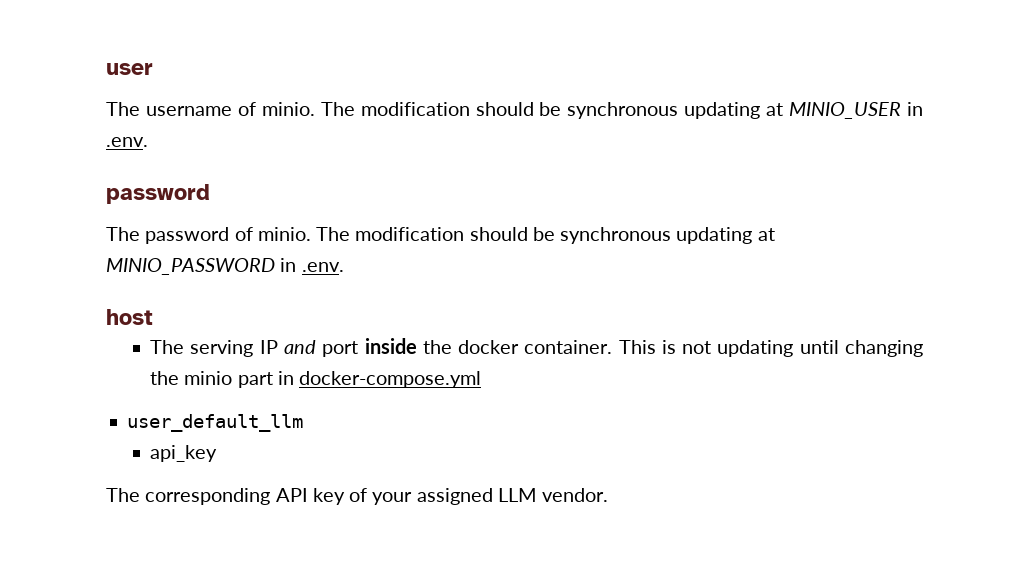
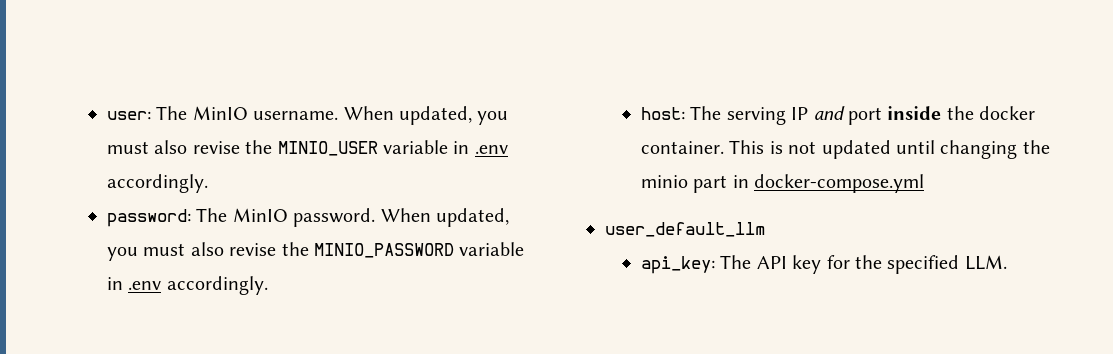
[106,63,153,75] [106,102,923,119] [106,137,148,147] [106,184,210,204] [106,227,775,244] [106,258,344,275] [106,309,153,325] user // The username of minio. The modification should be synchronous updating at MINIO_USER in .env. // password // The password of minio. The modification should be synchronous updating at MINIO_PASSWORD in .env. // host // -> [106,106,509,125] [106,140,508,156] [106,174,208,193] [106,208,509,227] [106,242,525,261] [106,276,268,295] [640,107,685,120] user: The MinIO username. When updated, you must also revise the MINIO_USER variable in .env accordingly. // password: The MinIO password. When updated, you must also revise the MINIO_PASSWORD variable in .env accordingly. // host:
[717,340,794,357] updating -> [821,140,891,159] updated
[150,445,218,462] [106,488,609,505] api_key // The corresponding API key of your assigned LLM vendor. -> [640,255,1007,274] api_key: The API key for the specified LLM.

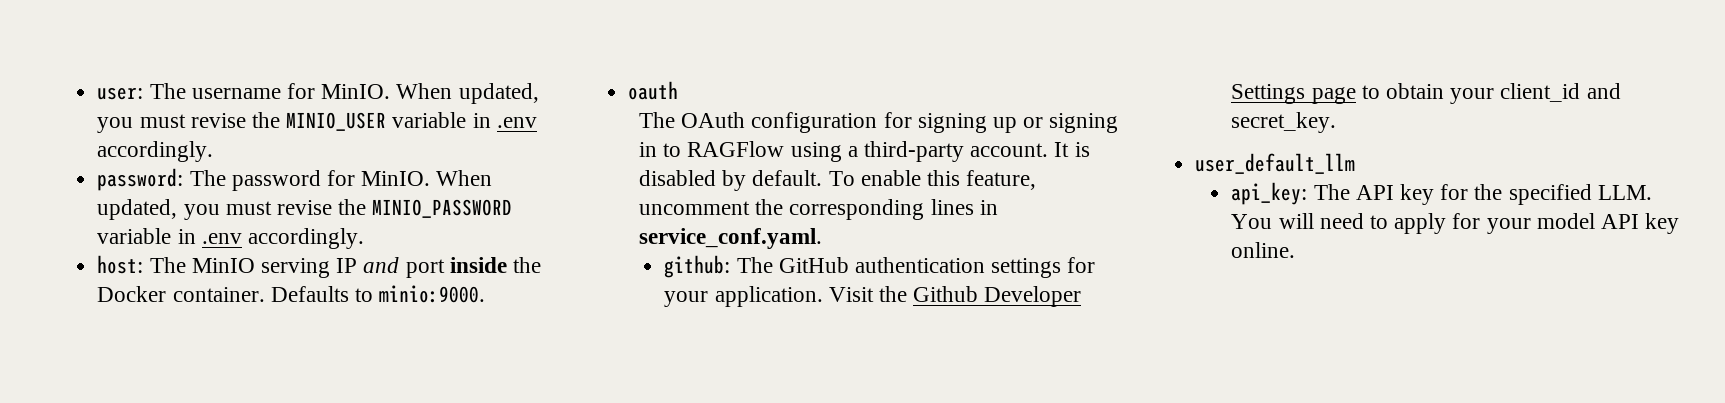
[192,106,509,125] [106,140,188,154] MinIO username. When updated, you must also -> [191,83,539,104] [97,114,186,133] username for MinIO. When updated, you must
[232,208,509,227] [106,242,224,261] MinIO password. When updated, you must also -> [231,170,493,191] [97,199,272,220] password for MinIO. When updated, you must
(722, 113) none -> [191,258,255,273] MinIO
[979,106,1036,120] [640,140,1050,159] [640,174,925,193] docker container. This is not updated until changing the minio part in docker-compose.yml -> [97,285,486,303] [628,81,679,100] [639,112,1119,133] [639,141,1090,162] [639,170,1037,191] [639,199,998,220] [639,228,823,249] [664,255,1096,278] [664,286,1082,307] [1231,83,1621,104] [1231,112,1337,133] Docker container. Defaults to minio:9000. // oauth // The OAuth configuration for signing up or signing in to RAGFlow using a third-party account. It is disabled by default. To enable this feature, uncomment the corresponding lines in service_conf.yaml. // github: The GitHub authentication settings for your application. Visit the Github Developer Settings page to obtain your client_id and secret_key.
(1007, 262) none -> [1231,213,1680,234] [1231,242,1296,258] You will need to apply for your model API key online.

